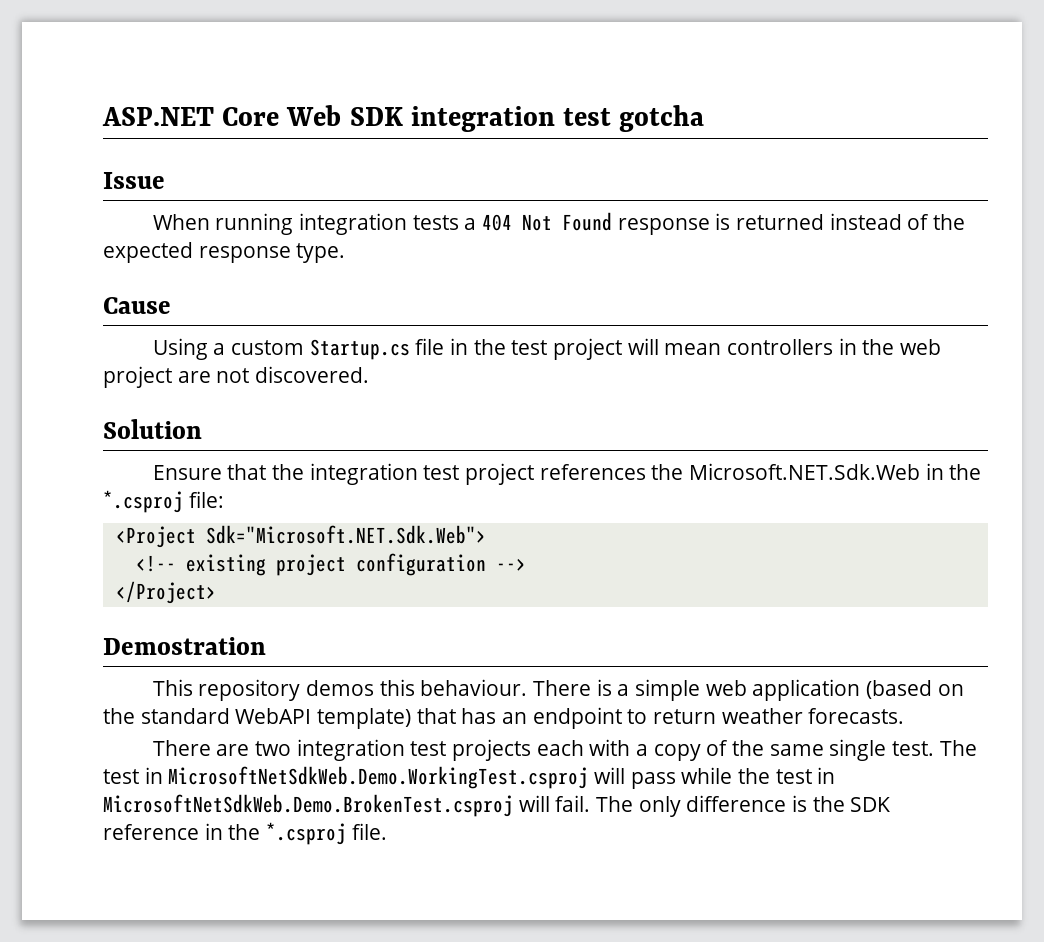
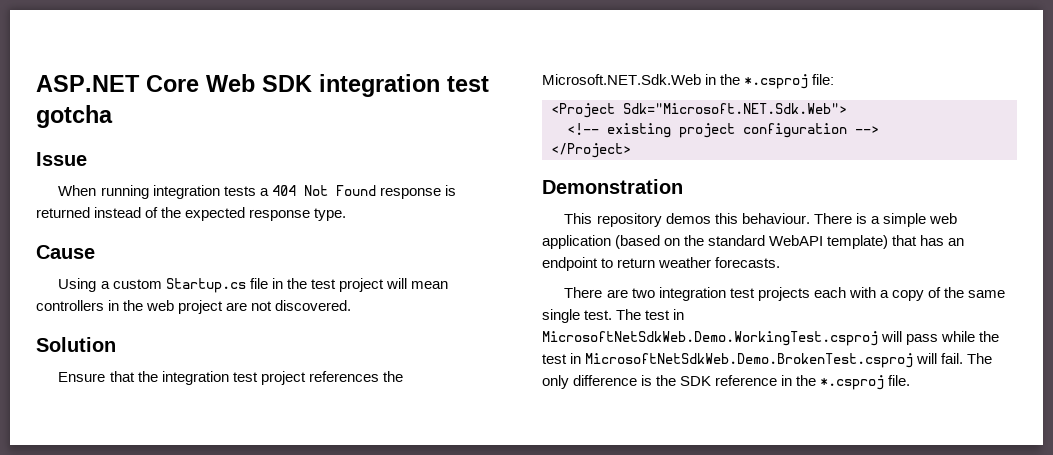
[103,637,266,655] Demostration -> [542,179,683,194] Demonstration

